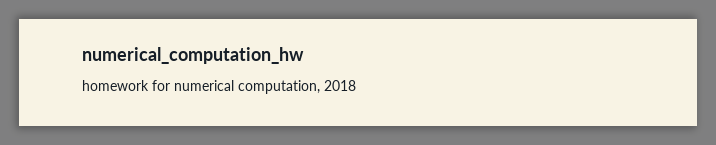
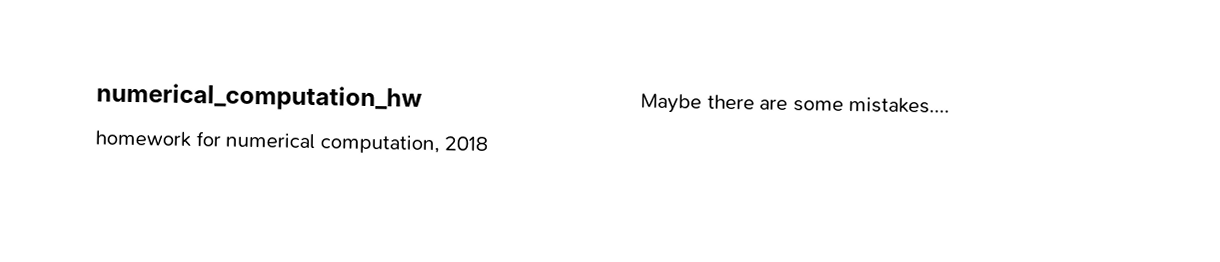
(356, 85) none -> [640,93,951,114] // Maybe there are some mistakes....

